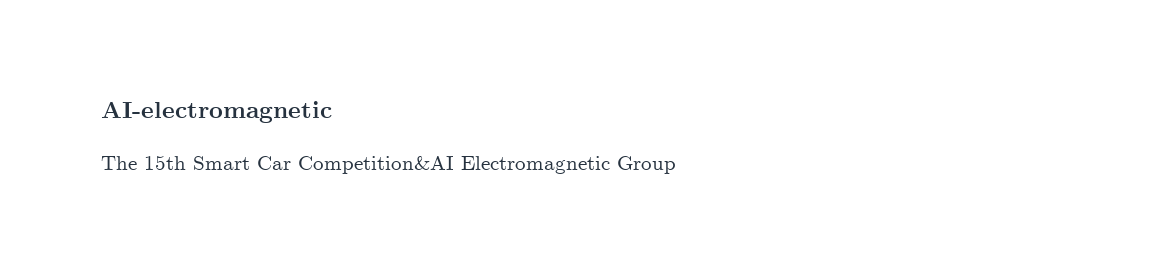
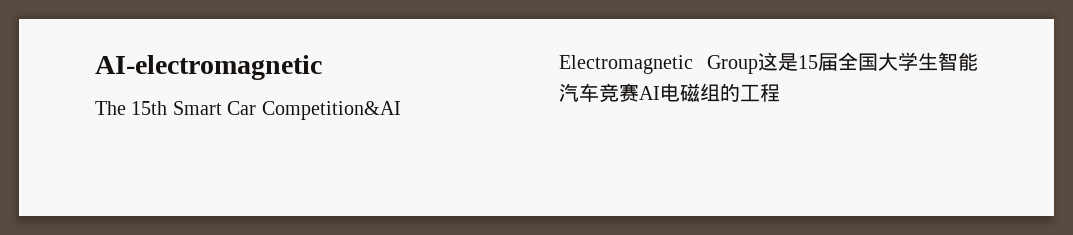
(676, 165) none -> [758,52,978,71] [559,83,780,103] 这是15届全国大学生智能汽车竞赛AI电磁组的工程

